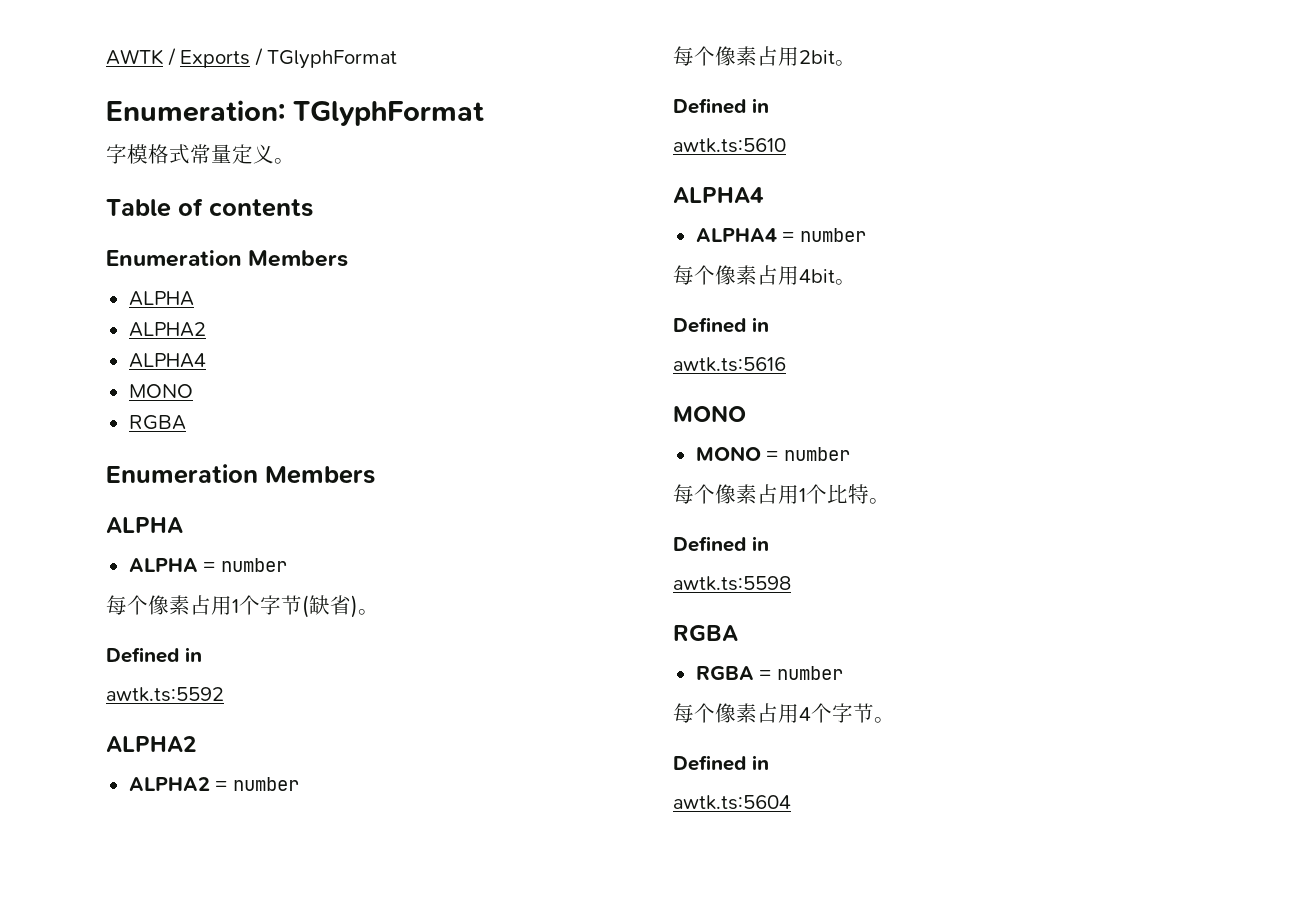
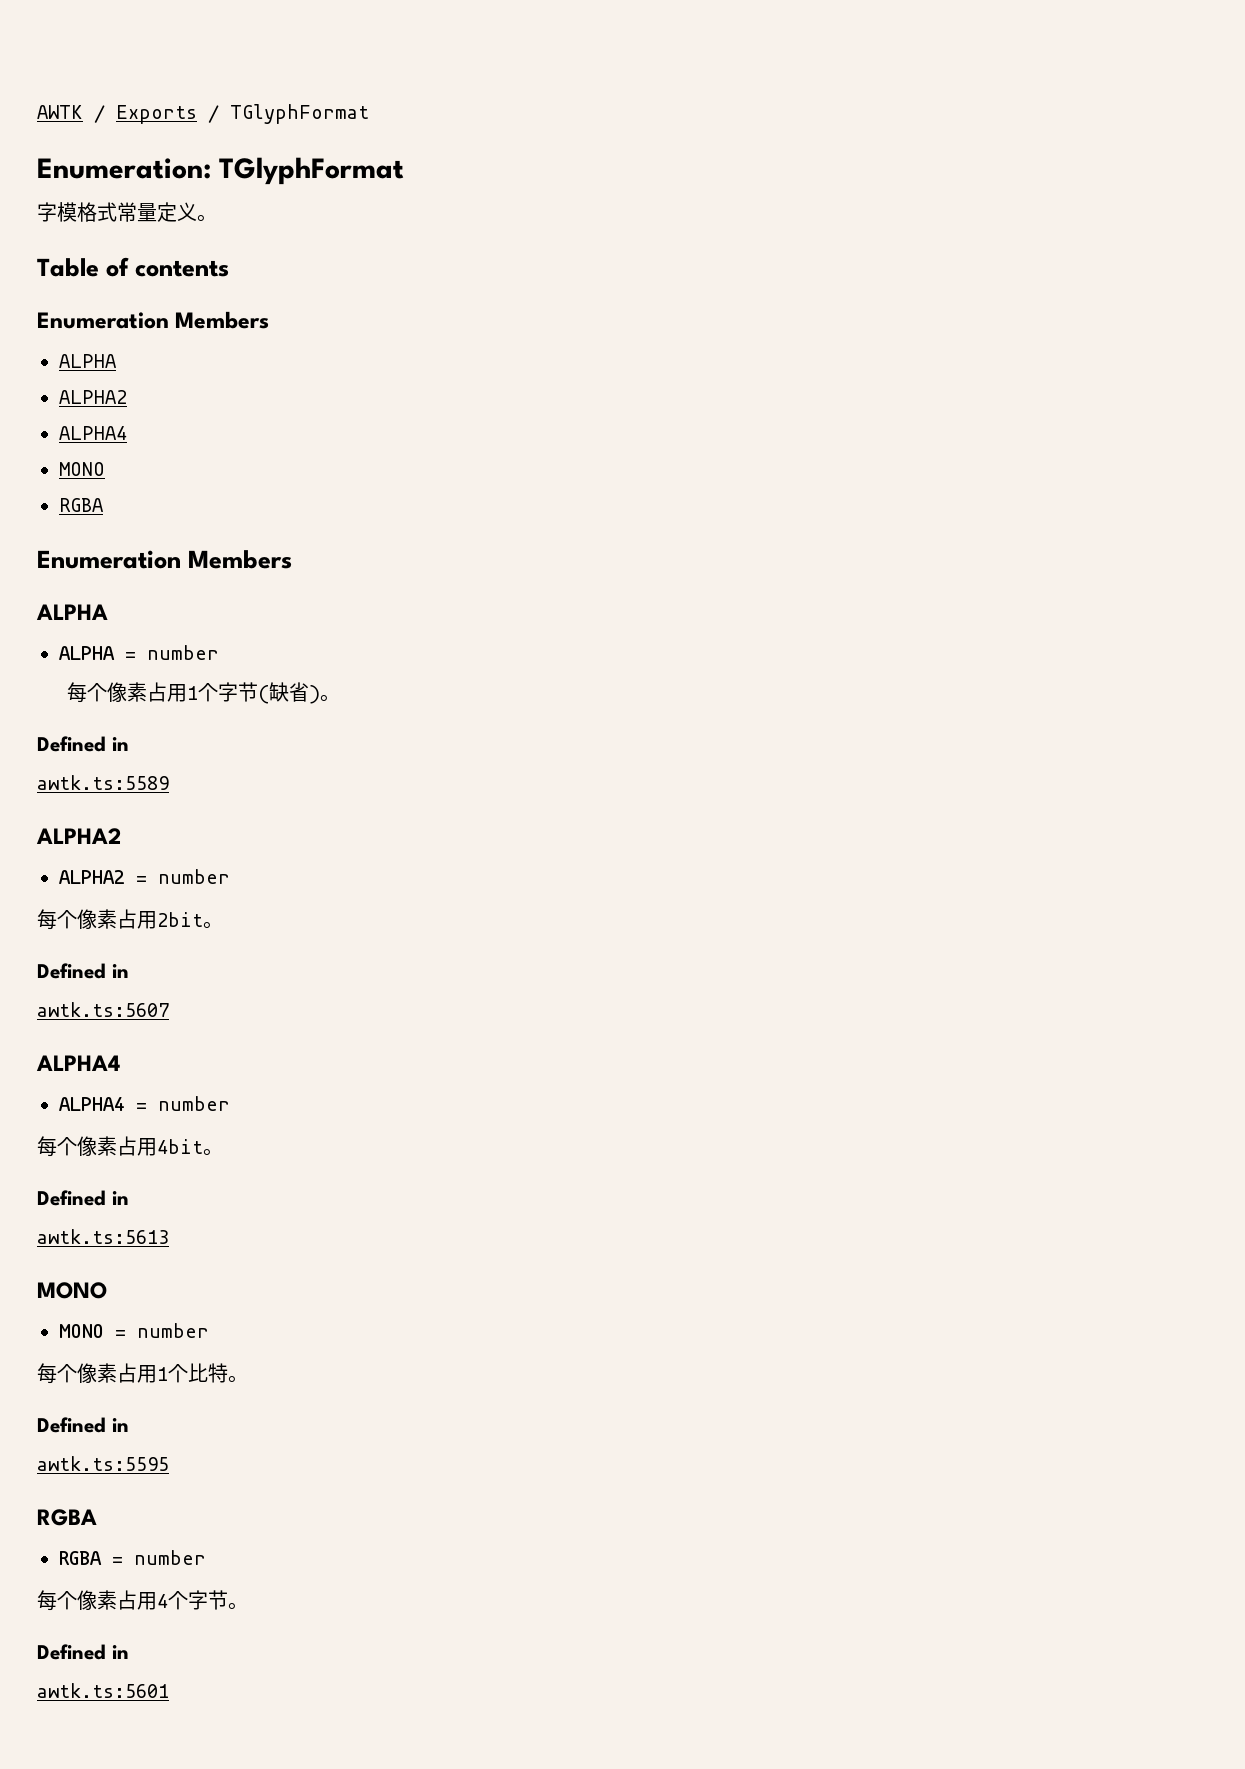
[106,687,224,702] awtk.ts:5592 -> [37,775,169,790] awtk.ts:5589
[673,138,786,153] awtk.ts:5610 -> [37,1002,169,1017] awtk.ts:5607
[673,357,786,372] awtk.ts:5616 -> [37,1229,169,1244] awtk.ts:5613
[673,576,791,591] awtk.ts:5598 -> [37,1456,169,1471] awtk.ts:5595
[673,795,791,810] awtk.ts:5604 -> [37,1683,169,1698] awtk.ts:5601

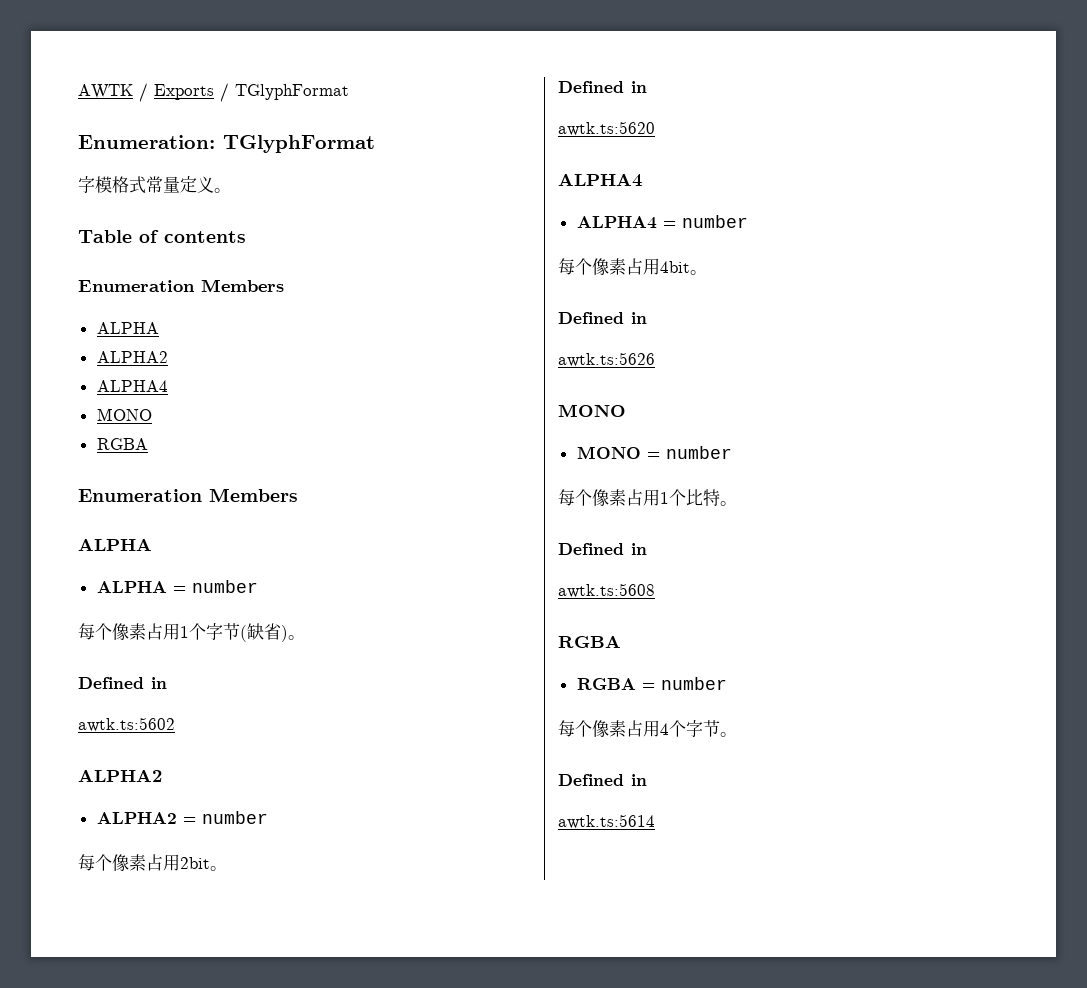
[37,775,169,790] awtk.ts:5589 -> [78,717,175,732] awtk.ts:5602
[37,1002,169,1017] awtk.ts:5607 -> [558,121,655,136] awtk.ts:5620
[37,1229,169,1244] awtk.ts:5613 -> [558,352,655,367] awtk.ts:5626
[37,1456,169,1471] awtk.ts:5595 -> [558,583,655,598] awtk.ts:5608
[37,1683,169,1698] awtk.ts:5601 -> [558,814,655,829] awtk.ts:5614

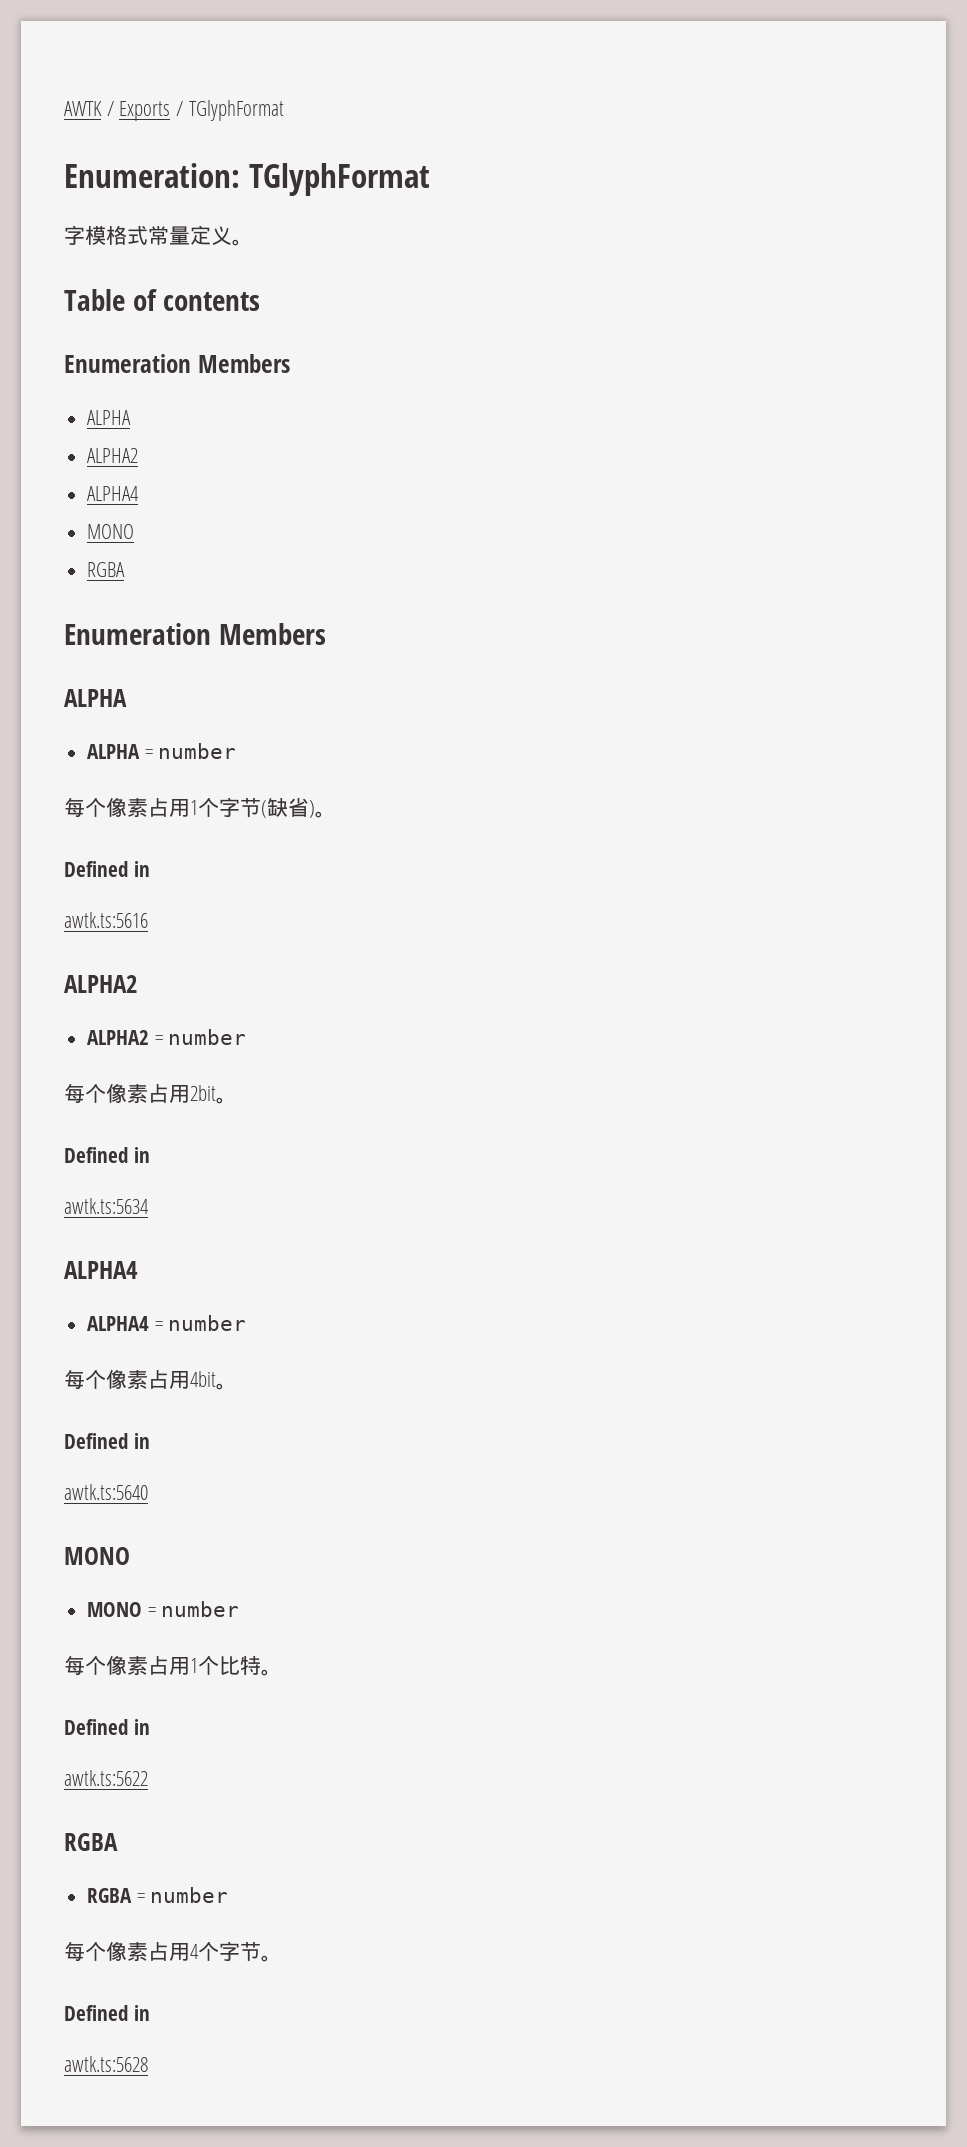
[78,717,175,732] awtk.ts:5602 -> [64,912,148,928] awtk.ts:5616
[558,121,655,136] awtk.ts:5620 -> [64,1198,149,1214] awtk.ts:5634
[558,352,655,367] awtk.ts:5626 -> [64,1484,148,1500] awtk.ts:5640
[558,583,655,598] awtk.ts:5608 -> [64,1770,148,1786] awtk.ts:5622
[558,814,655,829] awtk.ts:5614 -> [64,2056,148,2072] awtk.ts:5628

